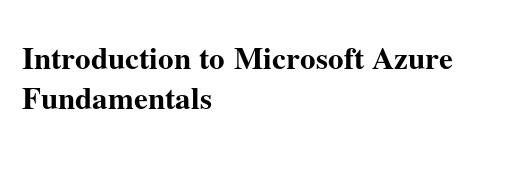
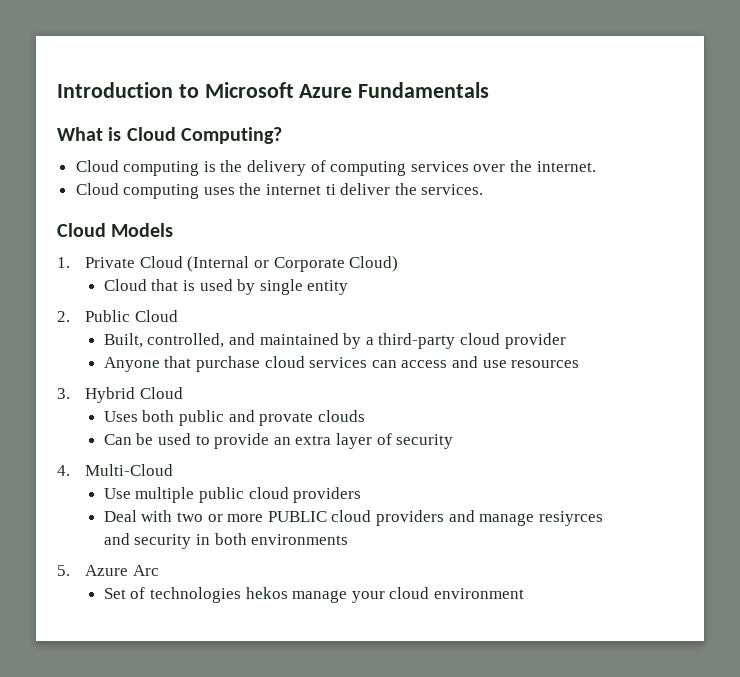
(212, 98) none -> [57,127,283,144] [75,160,596,176] [75,183,484,199] [57,223,174,237] [57,256,399,272] [103,279,349,295] [57,310,178,322] [103,333,566,349] [103,356,580,372] [57,387,183,403] [103,410,365,426] [103,433,454,449] [57,464,174,476] [103,487,362,503] [103,510,603,526] [103,533,349,549] [57,565,159,576] [103,587,524,603] // What is Cloud Computing? // Cloud computing is the delivery of computing services over the internet. // Cloud computing uses the internet ti deliver the services. // Cloud Models // 1. Private Cloud (Internal or Corporate Cloud) // Cloud that is used by single entity // 2. Public Cloud // Built, controlled, and maintained by a third-party cloud provider // Anyone that purchase cloud services can access and use resources // 3. Hybrid Cloud // Uses both public and provate clouds // Can be used to provide an extra layer of security // 4. Multi-Cloud // Use multiple public cloud providers // Deal with two or more PUBLIC cloud providers and manage resiyrces and security in both environments // 5. Azure Arc // Set of technologies hekos manage your cloud environment

